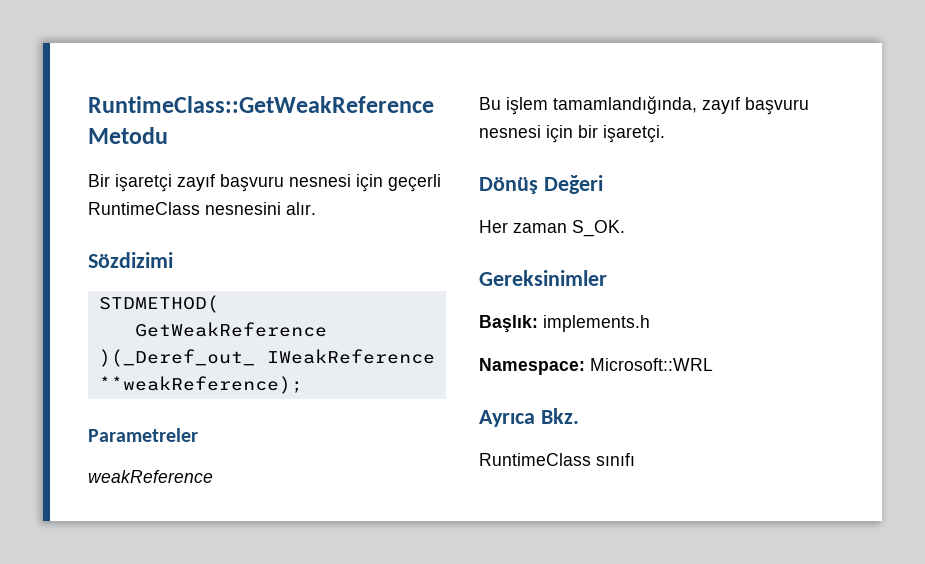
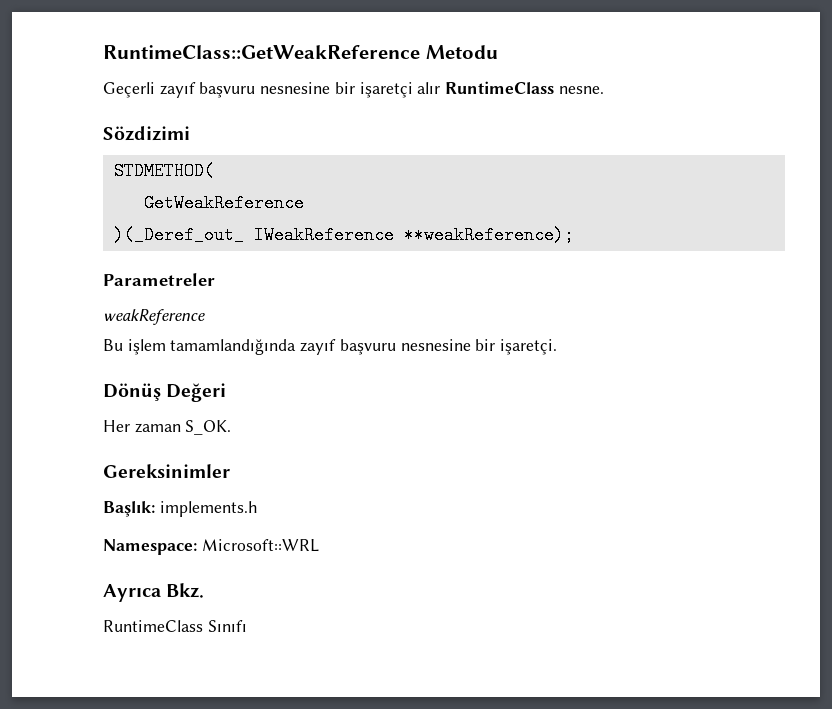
[88,174,441,192] [88,202,316,215] Bir işaretçi zayıf başvuru nesnesi için geçerli RuntimeClass nesnesini alır. -> [103,81,604,98] Geçerli zayıf başvuru nesnesine bir işaretçi alır RuntimeClass nesne.
[553,96,809,115] [479,125,573,143] tamamlandığında, zayıf başvuru nesnesi için -> [170,339,471,355] tamamlandığında zayıf başvuru nesnesine
[596,453,635,466] sınıfı -> [207,620,247,632] Sınıfı

